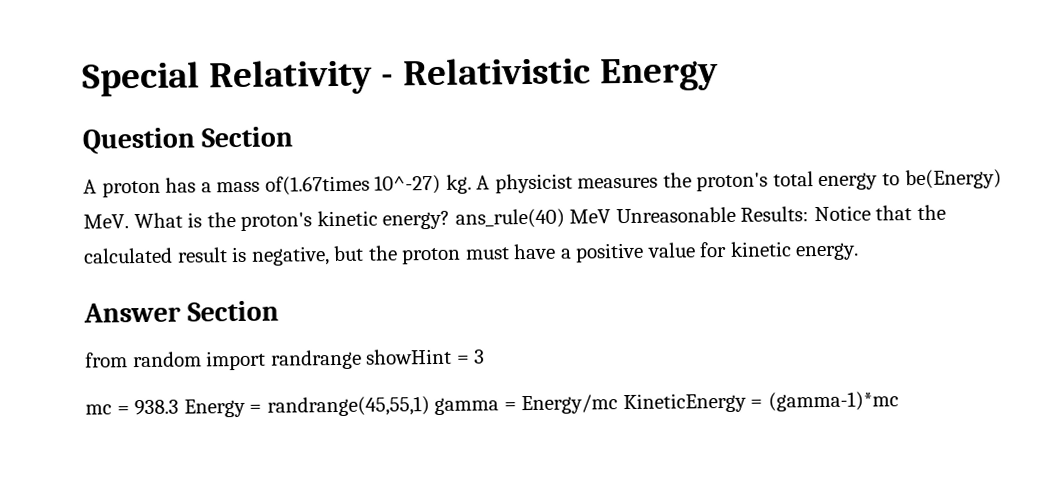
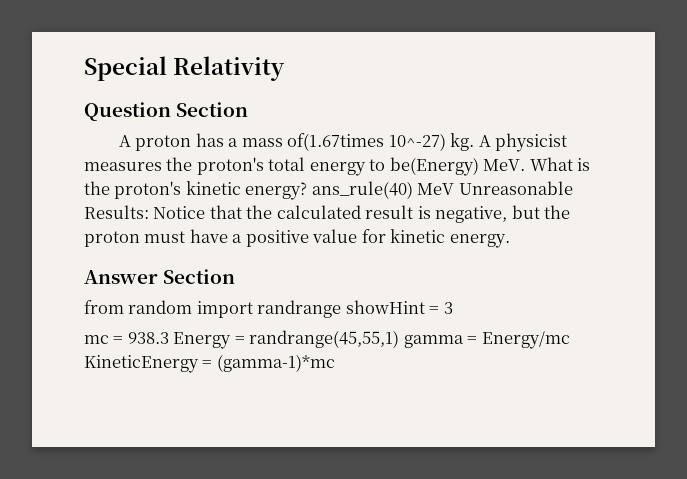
[380,57,719,92] - Relativistic Energy -> (286, 68) none

